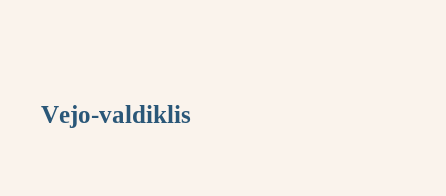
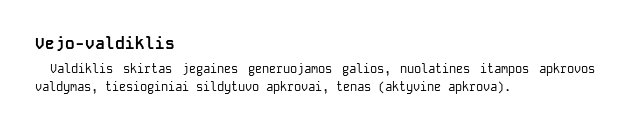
(191, 116) none -> [50,63,595,76] [35,81,511,94] // Valdiklis skirtas jegaines generuojamos galios, nuolatines itampos apkrovos valdymas, tiesioginiai sildytuvo apkrovai, tenas (aktyvine apkrova).

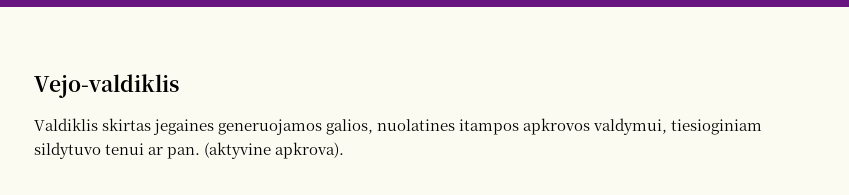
[35,81,371,94] valdymas, tiesioginiai sildytuvo apkrovai, tenas -> [593,118,763,135] [34,142,201,159] valdymui, tiesioginiam sildytuvo tenui ar pan.

